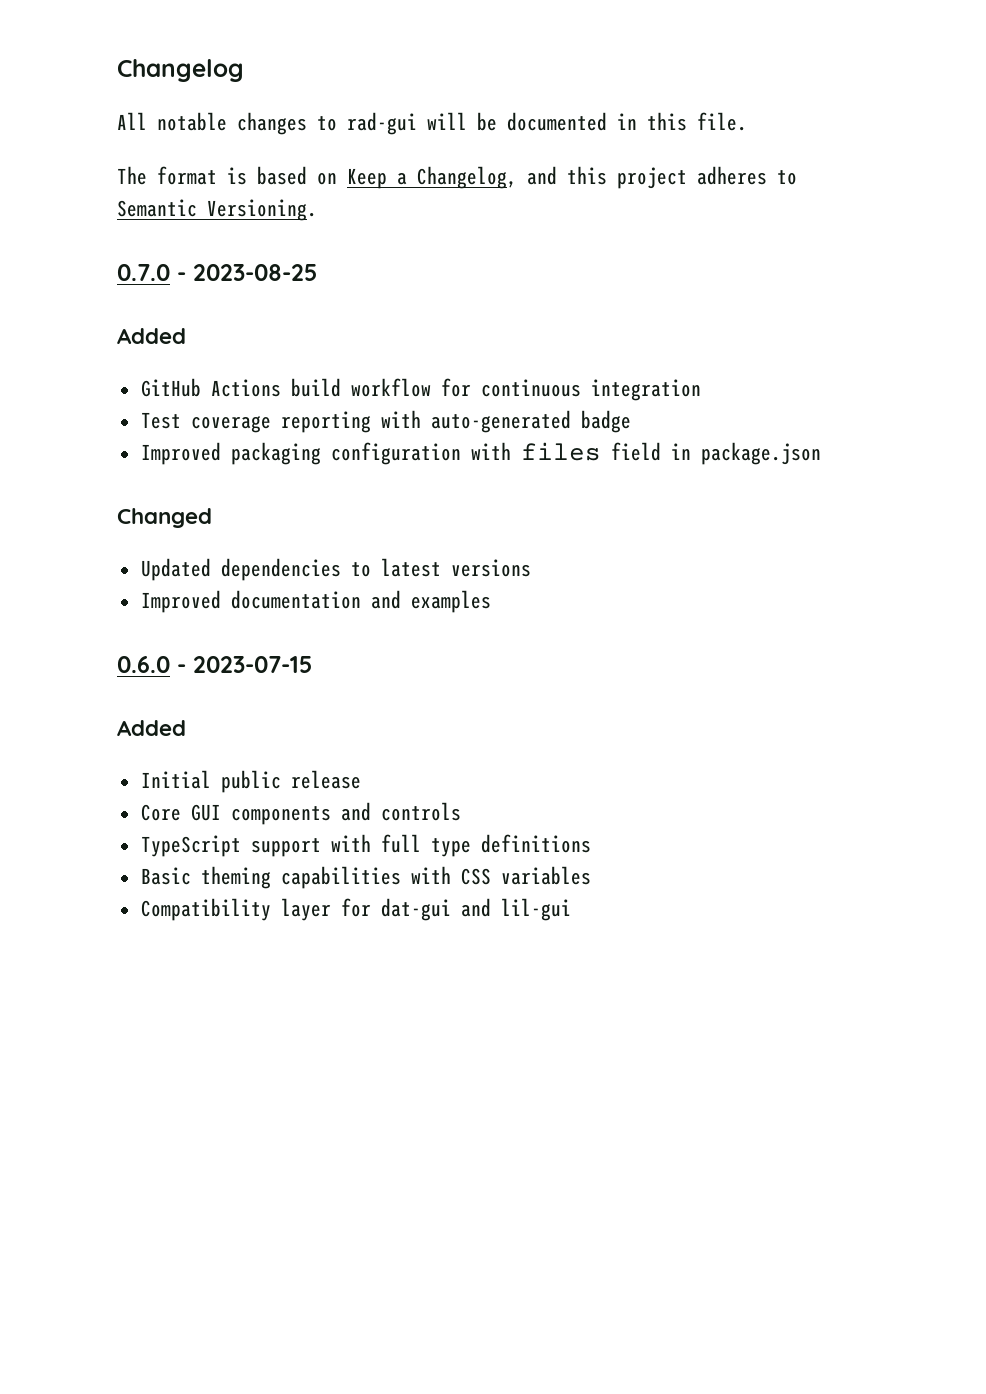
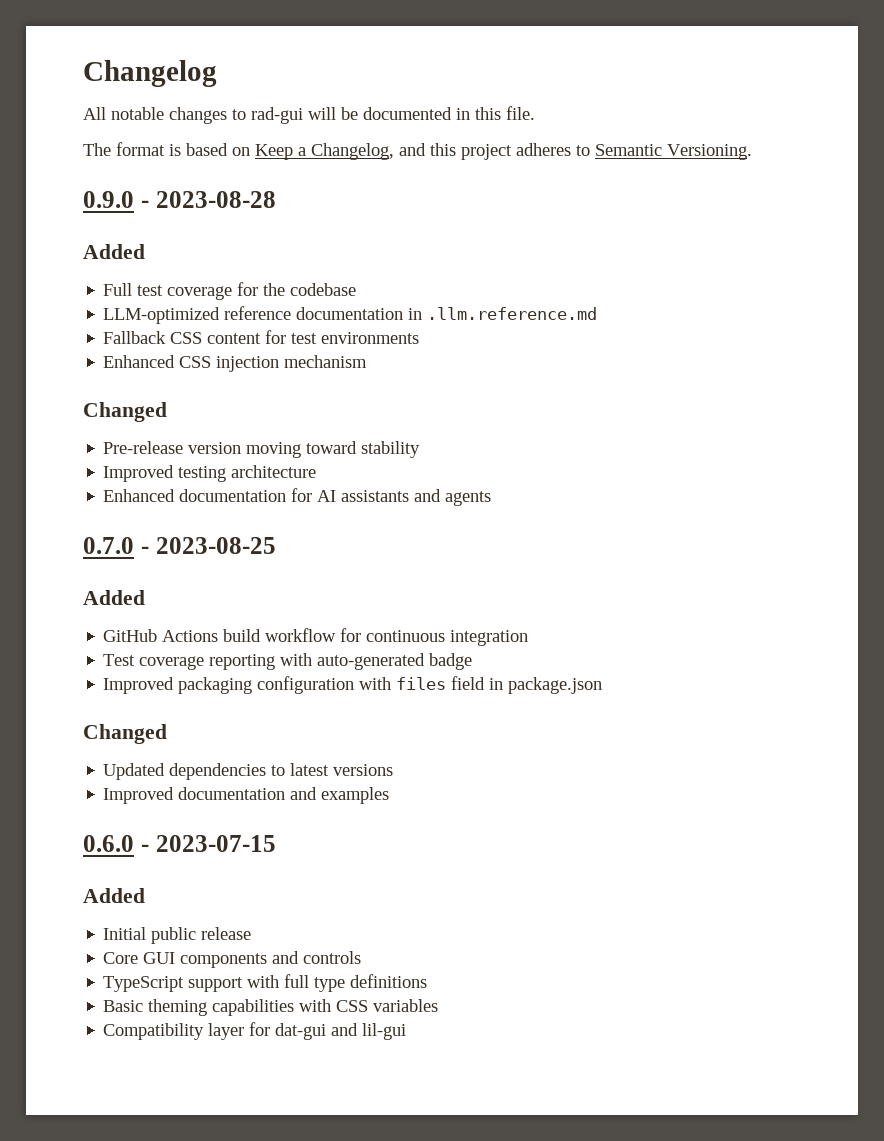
(317, 210) none -> [83,191,276,208] [83,244,145,259] [103,282,357,300] [103,306,598,324] [103,330,420,344] [103,355,368,372] [83,402,167,422] [103,441,421,458] [103,465,317,482] [103,488,492,506] // 0.9.0 - 2023-08-28 // Added // Full test coverage for the codebase // LLM-optimized reference documentation in .llm.reference.md // Fallback CSS content for test environments // Enhanced CSS injection mechanism // Changed // Pre-release version moving toward stability // Improved testing architecture // Enhanced documentation for AI assistants and agents

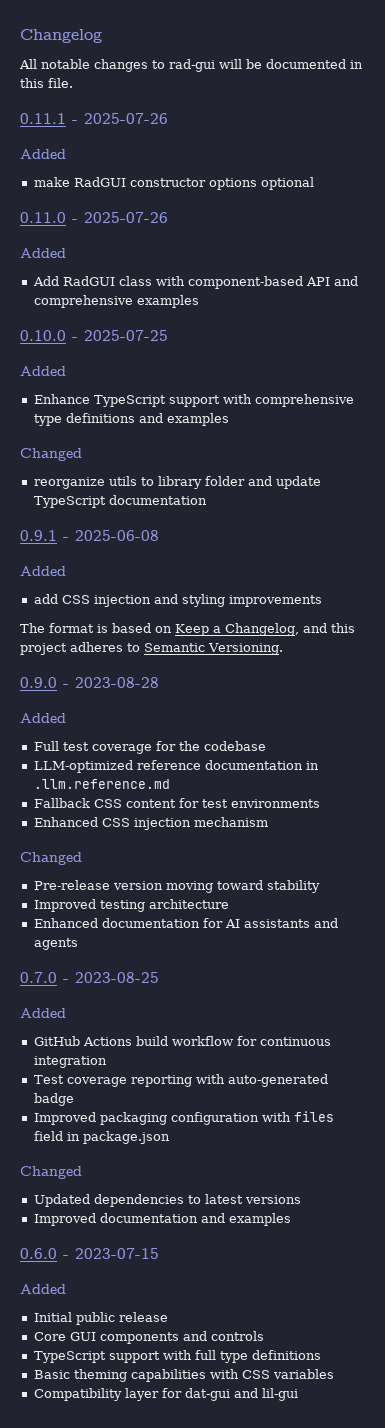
(535, 113) none -> [20,113,168,124] [20,149,66,159] [33,177,314,190] [20,212,168,223] [20,248,66,258] [32,276,358,289] [33,295,199,308] [20,330,168,341] [20,366,66,376] [33,394,354,407] [33,413,229,426] [20,448,82,461] [33,476,321,489] [33,495,207,508] [20,530,159,541] [20,566,66,576] [33,594,322,607] // 0.11.1 - 2025-07-26 // Added // make RadGUI constructor options optional // 0.11.0 - 2025-07-26 // Added // Add RadGUI class with component-based API and comprehensive examples // 0.10.0 - 2025-07-25 // Added // Enhance TypeScript support with comprehensive type definitions and examples // Changed // reorganize utils to library folder and update TypeScript documentation // 0.9.1 - 2025-06-08 // Added // add CSS injection and styling improvements

